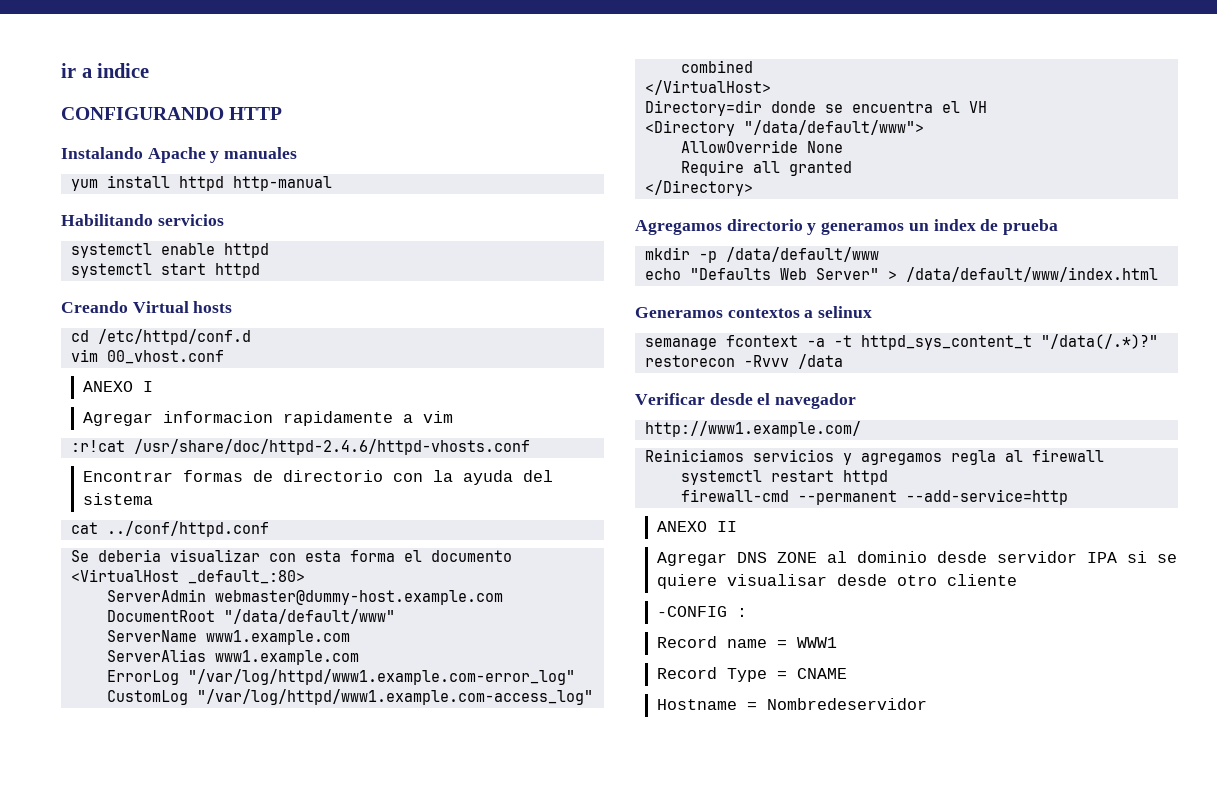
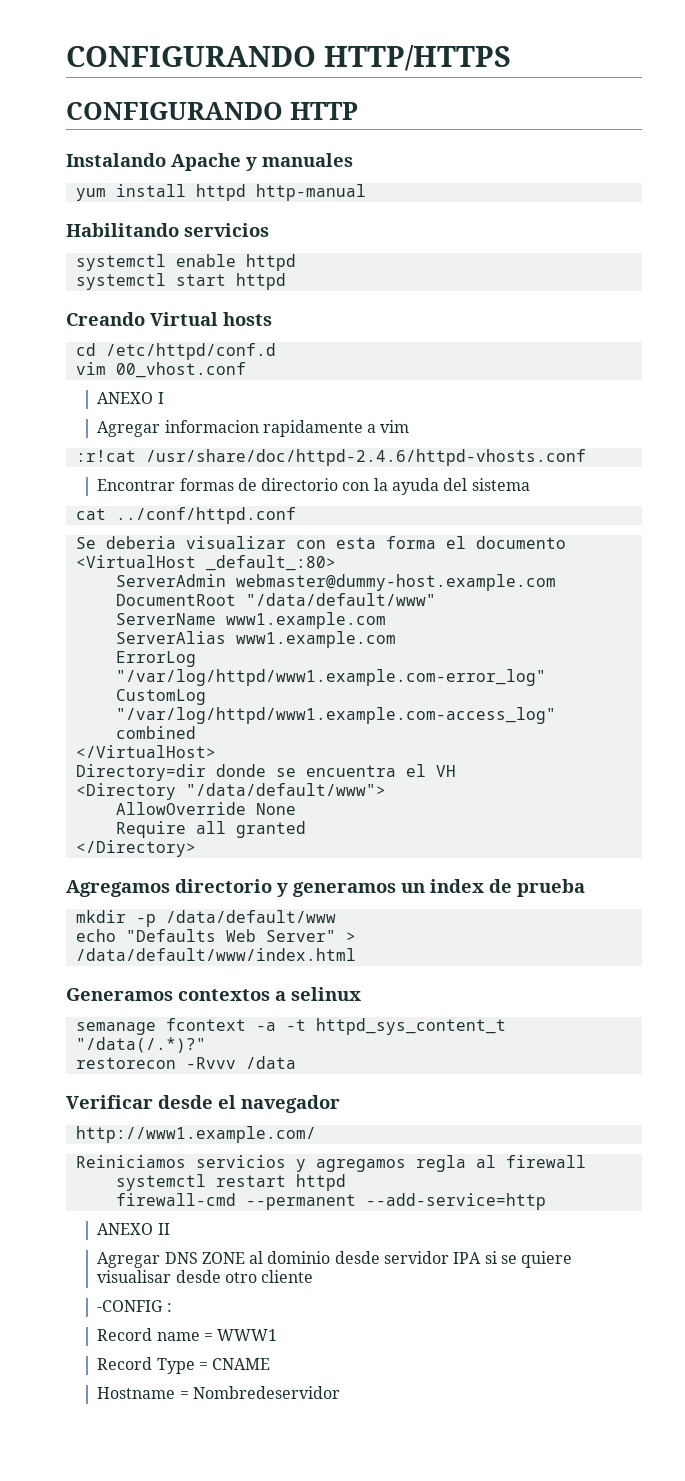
[61,63,150,78] ir a indice -> [66,45,511,71] CONFIGURANDO HTTP/HTTPS

